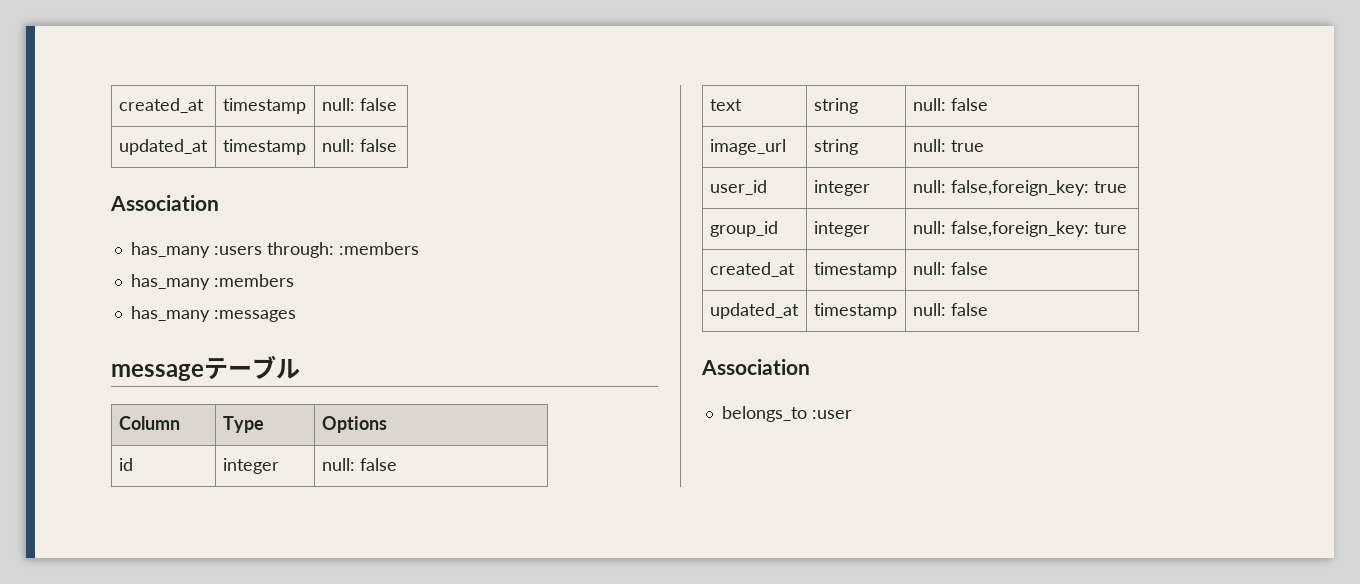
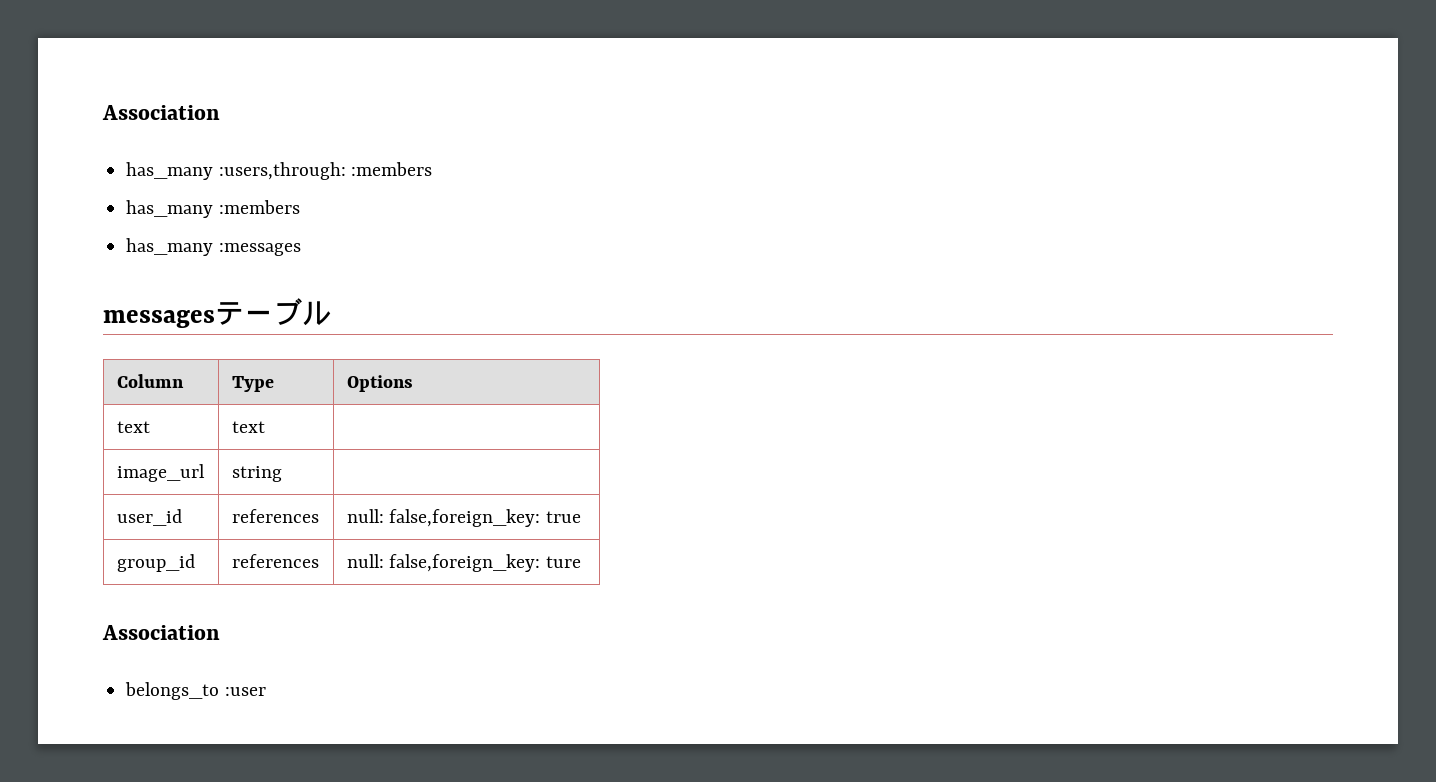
[118,98,204,113] [222,98,306,114] [321,98,397,111] [118,139,208,155] [222,139,306,155] [321,139,397,152] created_at | timestamp | null: false // updated_at | timestamp | null: false // -> (102, 112) none
[213,242,334,258] :users through: -> [218,162,346,180] :users,through:
[111,364,204,381] message -> [103,310,215,328] messages
[118,458,133,471] [222,458,279,474] [321,458,397,471] [709,99,742,111] [813,98,858,114] [912,98,988,111] id | integer | null: false // text | string | null: false -> [116,421,150,433] [231,421,265,433] text | text |
[912,139,984,152] null: true -> (282, 474) none
[813,180,870,196] integer -> [231,509,319,523] references
[813,221,870,237] integer -> [231,554,319,568] references
[709,262,795,277] [813,262,897,278] [912,262,988,275] [709,303,799,319] [813,303,897,319] [912,303,988,316] // created_at | timestamp | null: false // updated_at | timestamp | null: false -> (581, 562) none

